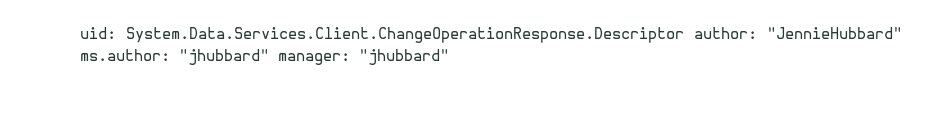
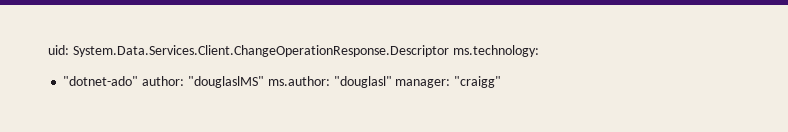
[694,27,902,39] [80,49,449,65] author: "JennieHubbard" ms.author: "jhubbard" manager: "jhubbard" -> [452,45,539,57] [63,76,502,88] ms.technology: // "dotnet-ado" author: "douglaslMS" ms.author: "douglasl" manager: "craigg"

